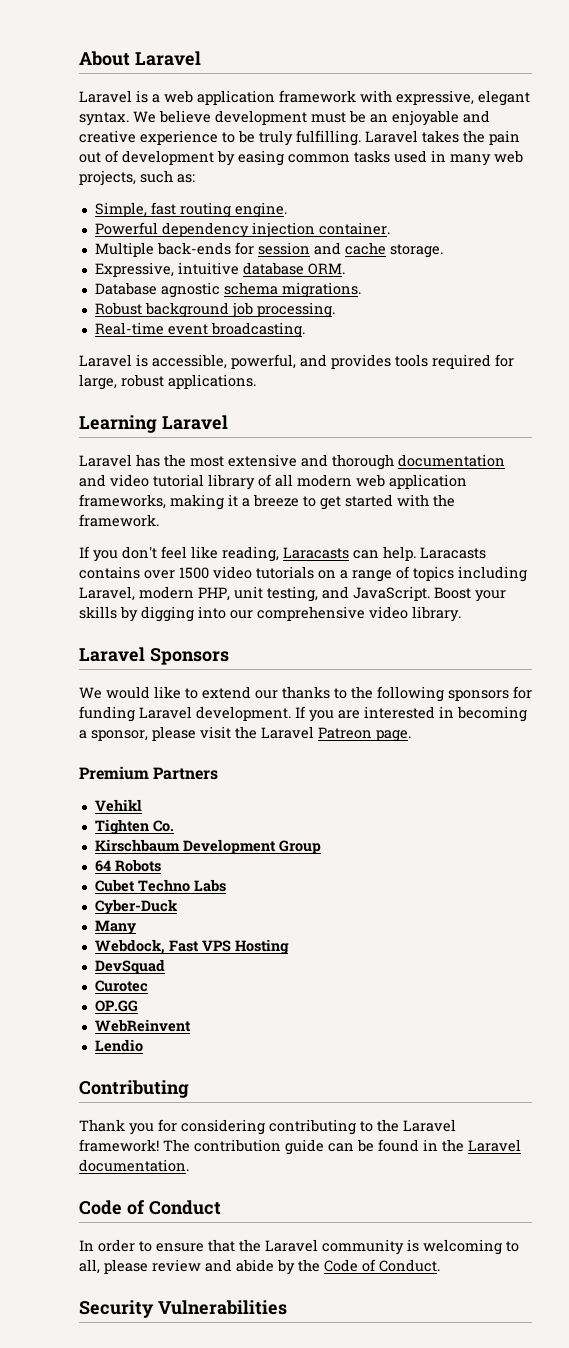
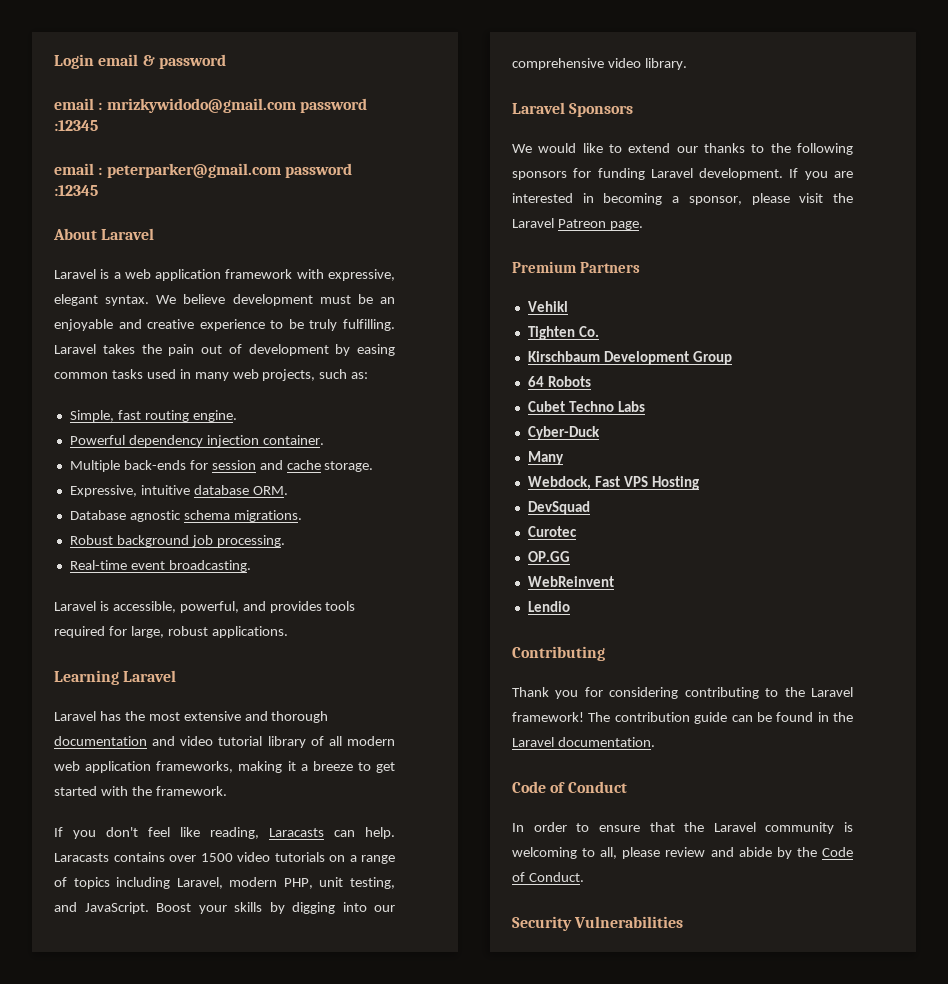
(79, 58) none -> [54,54,226,69] [54,98,367,113] [54,120,98,131] [54,163,352,178] [54,185,98,196] Login email & password // email : mrizkywidodo@gmail.com password :12345 // email : peterparker@gmail.com password :12345 //

